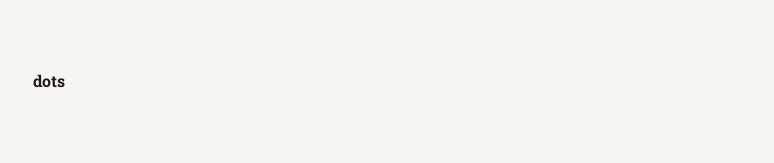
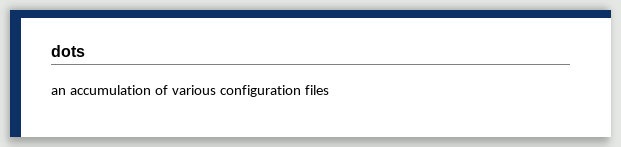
(65, 81) none -> [51,85,329,97] // an accumulation of various configuration files

